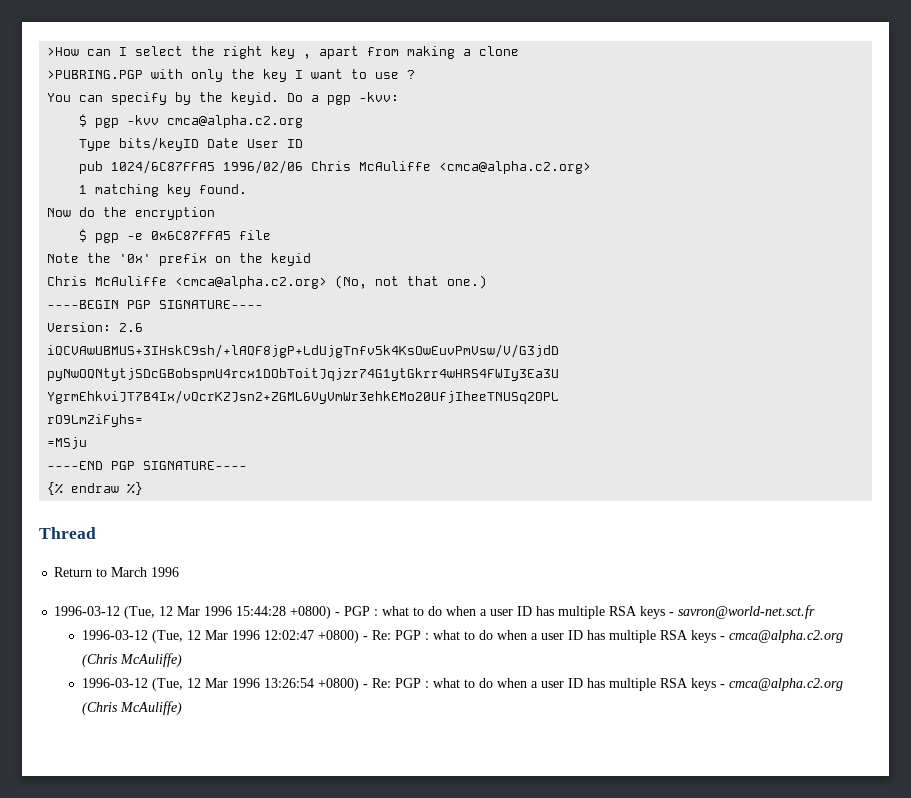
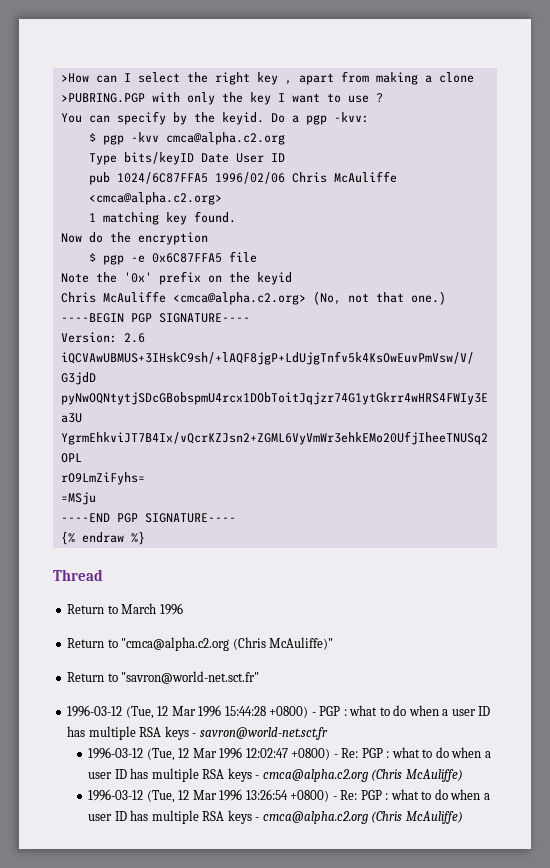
(180, 572) none -> [67,637,334,651] [67,671,260,684] // Return to "cmca@alpha.c2.org (Chris McAuliffe)" // Return to "savron@world-net.sct.fr"

